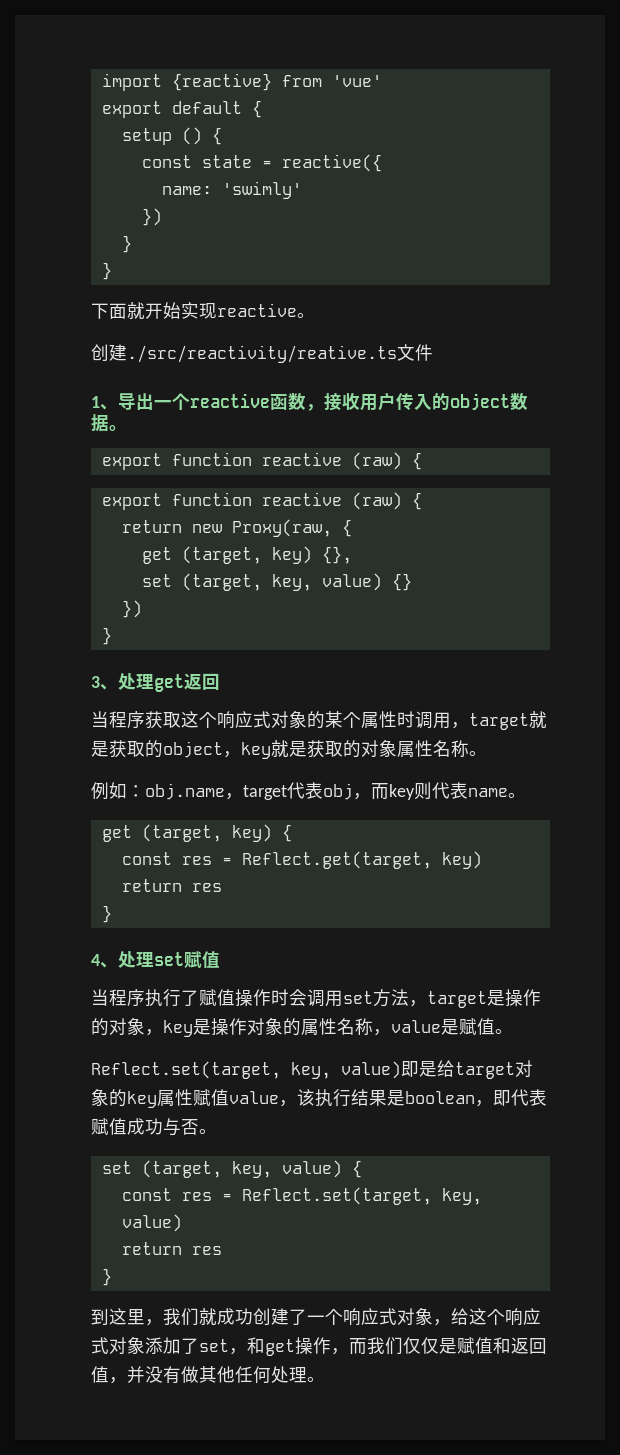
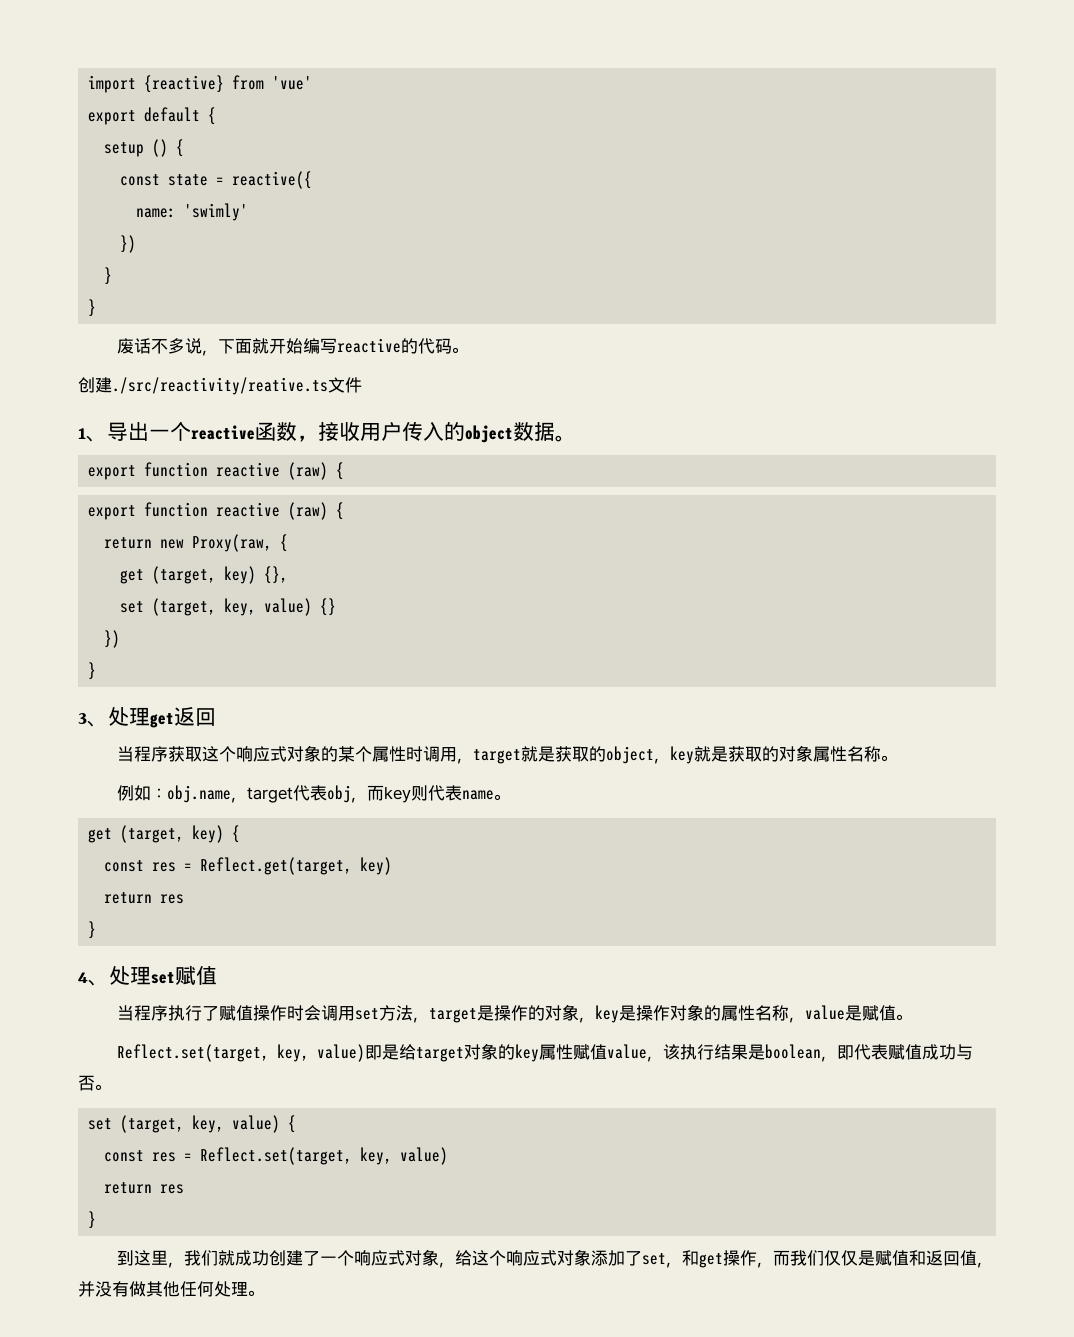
[91,302,297,319] 下面就开始实现reactive -> [117,338,453,356] 废话不多说，下面就开始编写reactive的代码

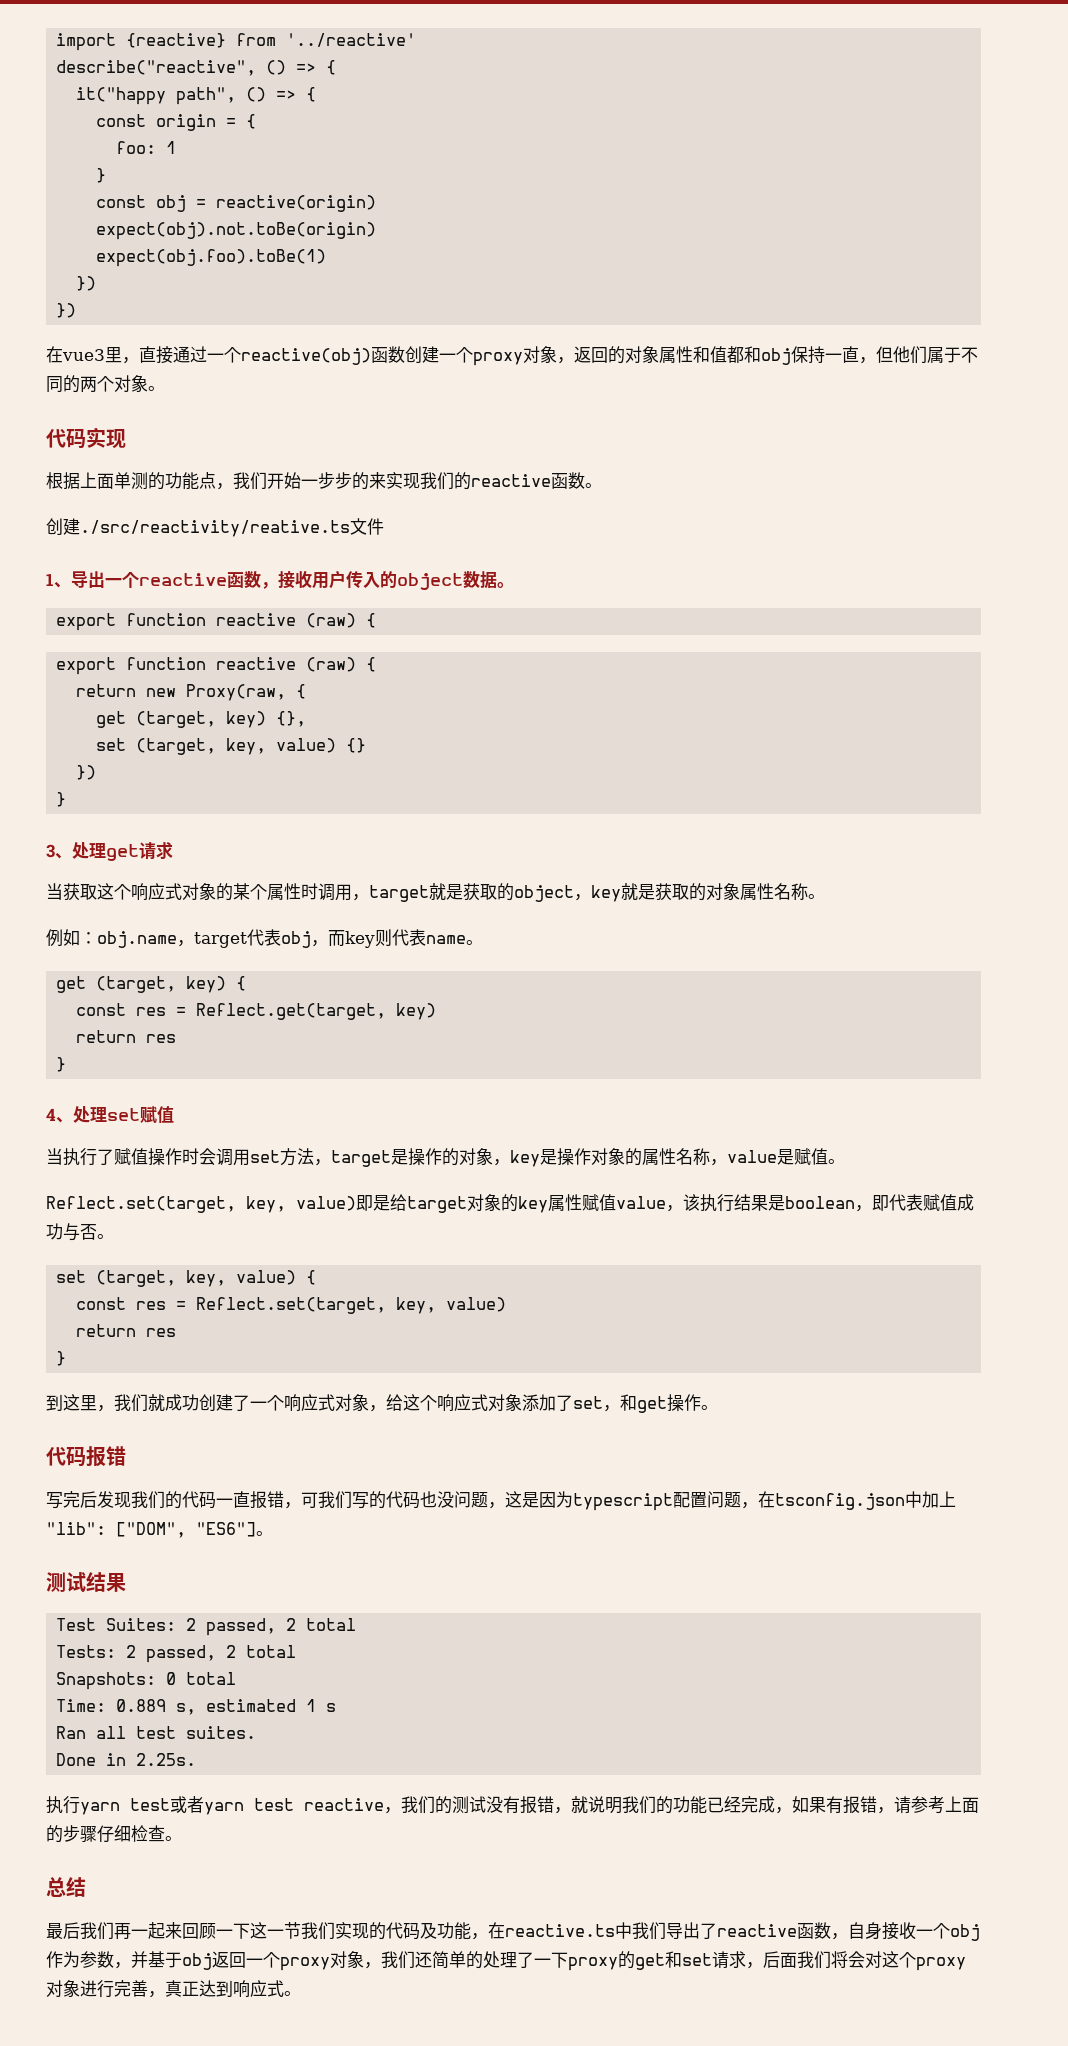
[272,76,313,90] [88,107,217,125] [104,139,185,157] [120,171,313,189] [136,203,249,221] [120,235,137,253] [104,267,113,285] [88,299,97,317] [117,338,453,356] 'vue' // export default { // setup () { // const state = reactive({ // name: 'swimly' // }) // } // } // 废话不多说，下面就开始编写reactive的代码 -> [286,33,417,47] [56,60,337,76] [76,87,317,105] [96,114,257,131] [116,141,177,154] [96,168,107,183] [96,195,377,212] [96,222,377,240] [96,249,327,267] [76,276,97,291] [56,303,77,318] [46,346,978,366] [46,375,165,393] [46,427,126,449] [46,472,585,490] '../reactive' // describe("reactive", () => { // it("happy path", () => { // const origin = { // foo: 1 // } // const obj = reactive(origin) // expect(obj).not.toBe(origin) // expect(obj.foo).toBe(1) // }) // }) // 在vue3里，直接通过一个reactive(obj)函数创建一个proxy对象，返回的对象属性和值都和obj保持一直，但他们属于不同的两个对象。 // 代码实现 // 根据上面单测的功能点，我们开始一步步的来实现我们的reactive函数
[174,707,216,726] [117,746,169,762] 返回 // 当程序 -> [139,841,173,860] [46,883,63,900] 请求 // 当
[134,1005,169,1021] 程序 -> (63, 1156) none
[757,1250,994,1268] [78,1281,248,1297] ，而我们仅仅是赋值和返回值，并没有做其他任何处理 -> [701,1405,718,1410] [46,1446,126,1467] [46,1491,956,1511] [46,1522,273,1538] [46,1572,126,1592] [56,1618,357,1636] [56,1645,297,1663] [56,1672,237,1690] [56,1699,337,1715] [56,1726,257,1739] [56,1753,197,1766] [46,1796,979,1815] [46,1825,182,1843] [46,1877,86,1897] [46,1922,980,1941] [46,1951,966,1971] [46,1980,284,1998] 。 // 代码报错 // 写完后发现我们的代码一直报错，可我们写的代码也没问题，这是因为typescript配置问题，在tsconfig.json中加上"lib": ["DOM", "ES6"]。 // 测试结果 // Test Suites: 2 passed, 2 total // Tests: 2 passed, 2 total // Snapshots: 0 total // Time: 0.889 s, estimated 1 s // Ran all test suites. // Done in 2.25s. // 执行yarn test或者yarn test reactive，我们的测试没有报错，就说明我们的功能已经完成，如果有报错，请参考上面的步骤仔细检查。 // 总结 // 最后我们再一起来回顾一下这一节我们实现的代码及功能，在reactive.ts中我们导出了reactive函数，自身接收一个obj作为参数，并基于obj返回一个proxy对象，我们还简单的处理了一下proxy的get和set请求，后面我们将会对这个proxy对象进行完善，真正达到响应式

